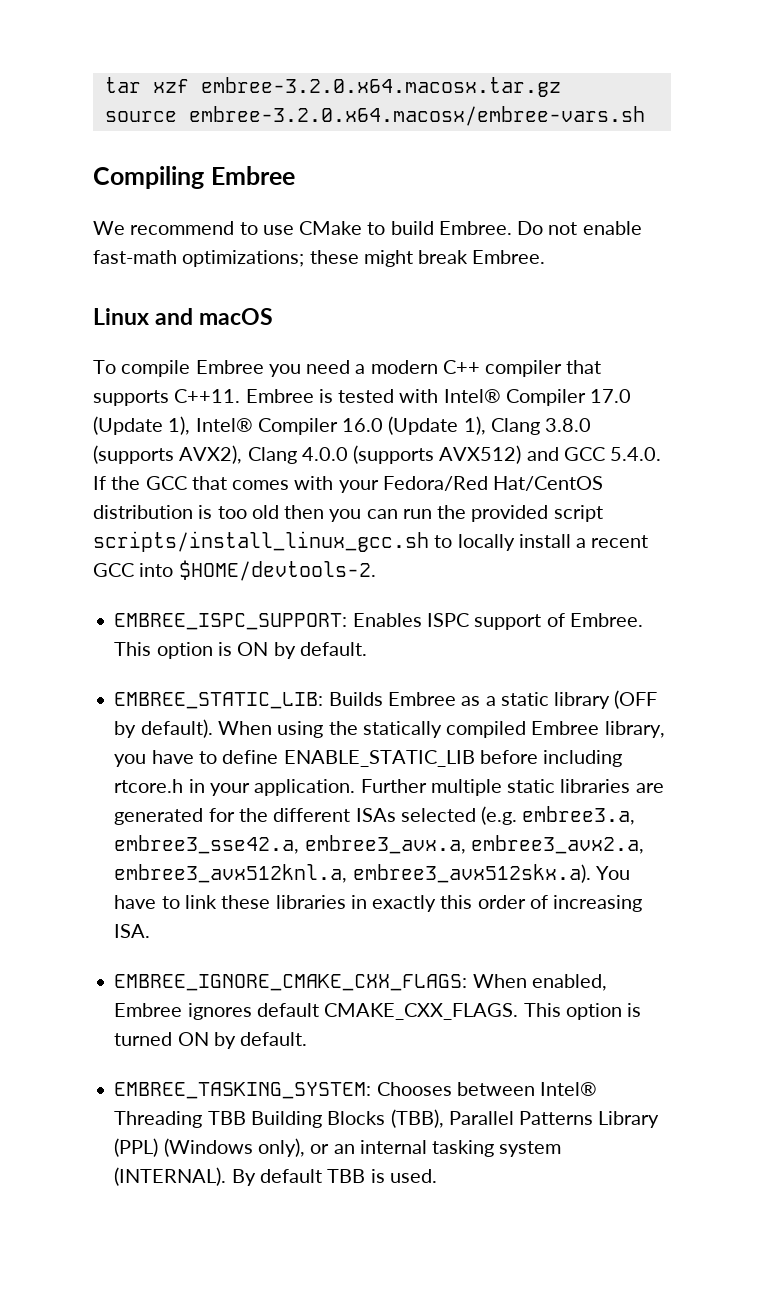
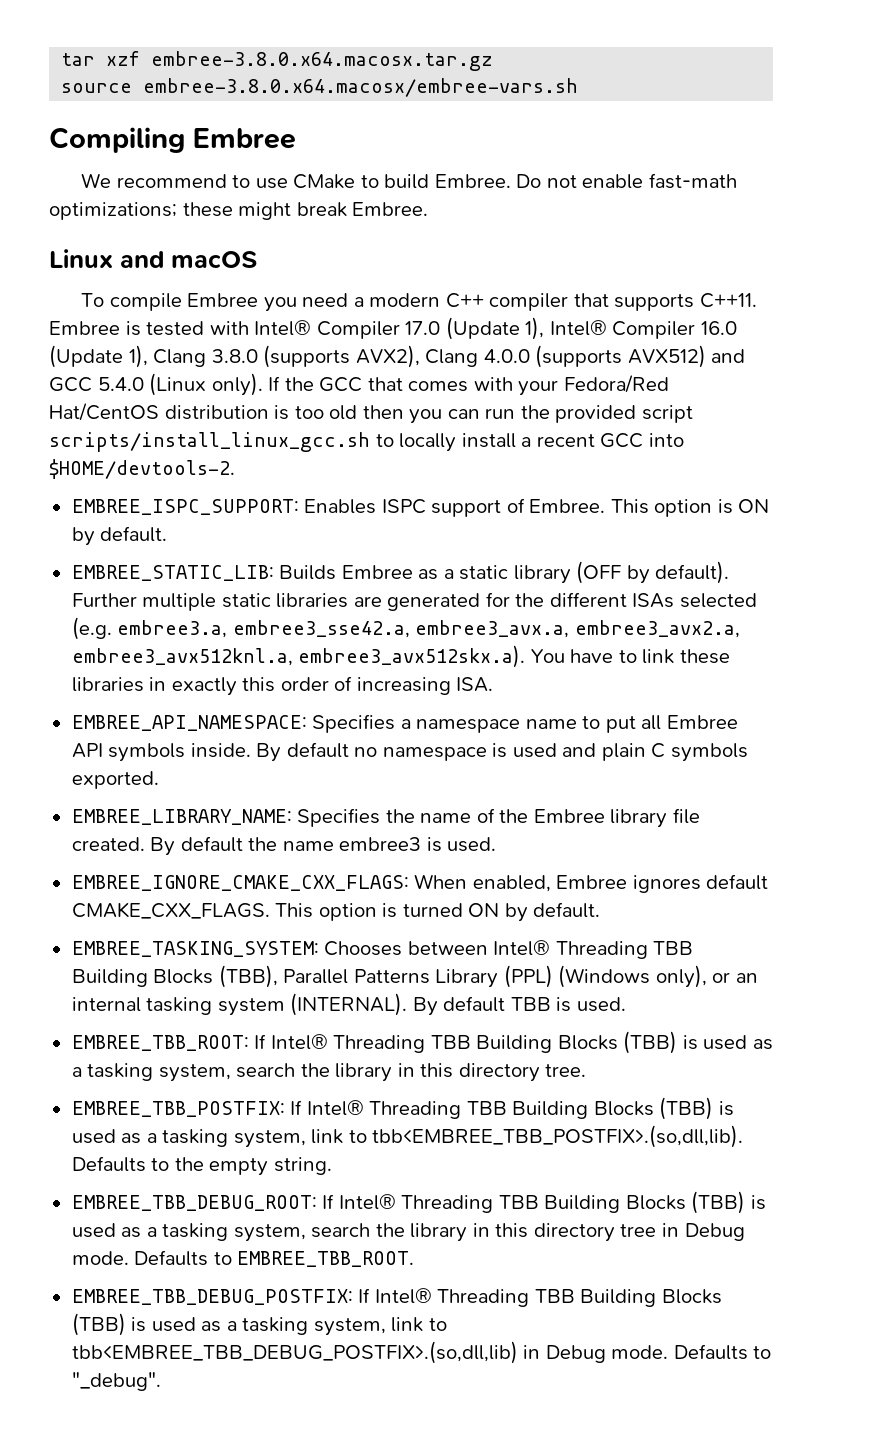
[200,77,561,97] embree-3.2.0.x64.macosx.tar.gz -> [151,51,494,71] embree-3.8.0.x64.macosx.tar.gz
[188,106,645,126] embree-3.2.0.x64.macosx/embree-vars.sh -> [143,78,579,97] embree-3.8.0.x64.macosx/embree-vars.sh
[610,447,662,461] 5.4.0. -> [97,373,263,396] 5.4.0 (Linux only).
[217,721,665,738] [114,750,623,767] [114,779,356,796] When using the statically compiled Embree library, you have to define ENABLE_STATIC_LIB before including rtcore.h in your application. -> (730, 572) none
(151, 931) none -> [71,714,738,733] [71,742,748,762] [71,771,159,789] [71,808,700,828] [71,836,497,856] // EMBREE_API_NAMESPACE: Specifies a namespace name to put all Embree API symbols inside. By default no namespace is used and plain C symbols exported. // EMBREE_LIBRARY_NAME: Specifies the name of the Embree library file created. By default the name embree3 is used.
(437, 1176) none -> [71,1031,773,1054] [71,1063,587,1082] [71,1097,734,1120] [71,1125,744,1148] [71,1156,332,1176] [71,1191,766,1214] [71,1223,745,1242] [71,1250,415,1267] [71,1288,722,1307] [71,1313,447,1336] [71,1341,772,1364] [71,1372,161,1391] // EMBREE_TBB_ROOT: If Intel® Threading TBB Building Blocks (TBB) is used as a tasking system, search the library in this directory tree. // EMBREE_TBB_POSTFIX: If Intel® Threading TBB Building Blocks (TBB) is used as a tasking system, link to tbb<EMBREE_TBB_POSTFIX>.(so,dll,lib). Defaults to the empty string. // EMBREE_TBB_DEBUG_ROOT: If Intel® Threading TBB Building Blocks (TBB) is used as a tasking system, search the library in this directory tree in Debug mode. Defaults to EMBREE_TBB_ROOT. // EMBREE_TBB_DEBUG_POSTFIX: If Intel® Threading TBB Building Blocks (TBB) is used as a tasking system, link to tbb<EMBREE_TBB_DEBUG_POSTFIX>.(so,dll,lib) in Debug mode. Defaults to "_debug".

